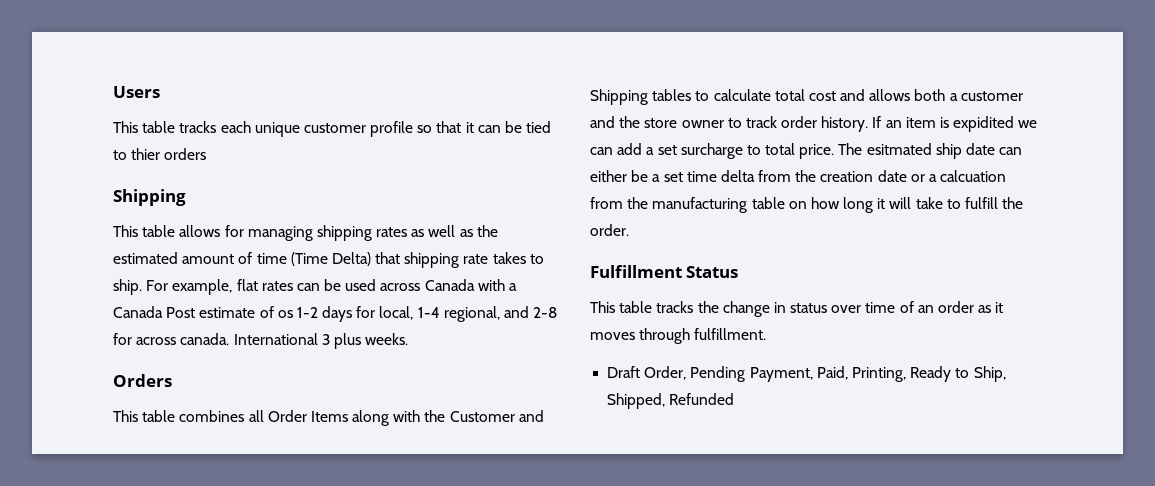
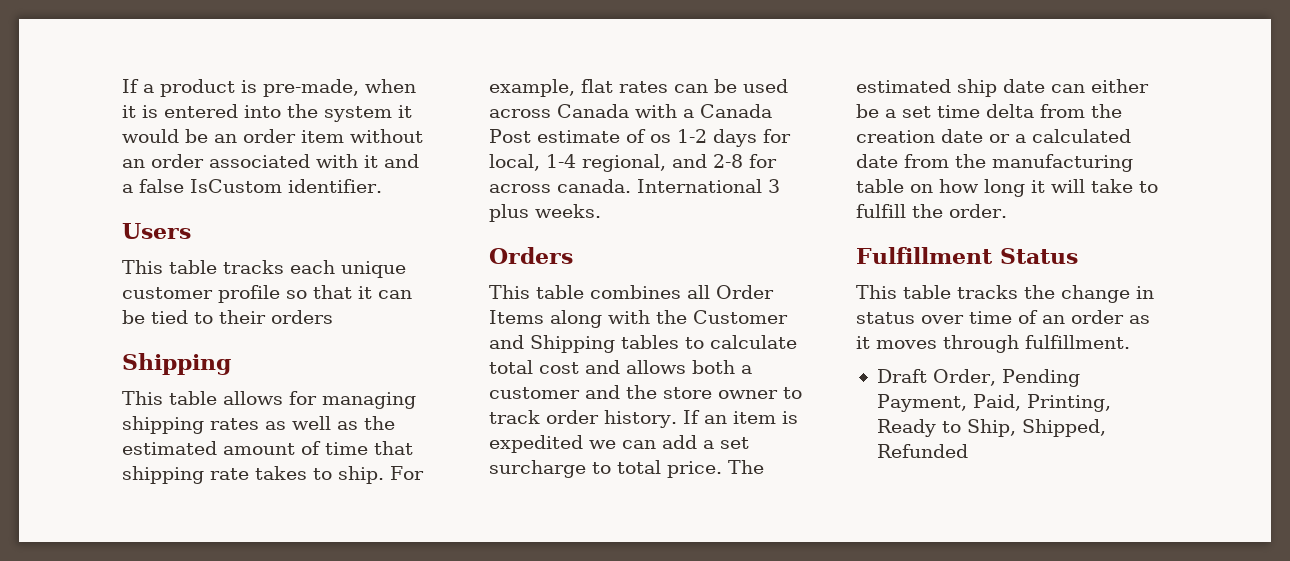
(113, 92) none -> [122,79,416,97] [122,104,412,122] [122,129,423,143] [122,154,419,168] [122,179,382,193] If a product is pre-made, when it is entered into the system it would be an order item without an order associated with it and a false IsCustom identifier. //
[131,148,161,160] thier -> [219,310,266,324] their
[290,252,371,266] (Time Delta) -> (368, 448) none
[953,116,1015,132] expidited -> [489,435,583,453] expedited
[866,143,932,155] esitmated -> [856,79,951,93] estimated
[940,170,1007,182] calcuation -> [1032,129,1131,143] [856,154,898,168] calculated date

